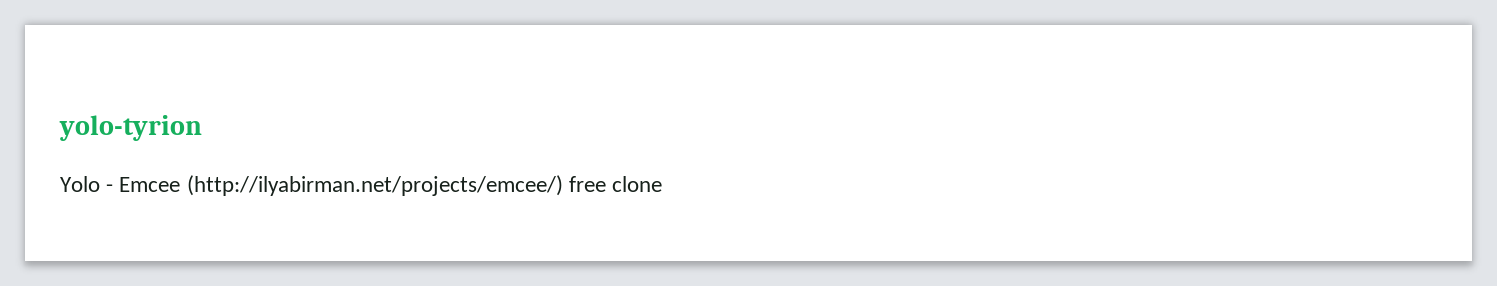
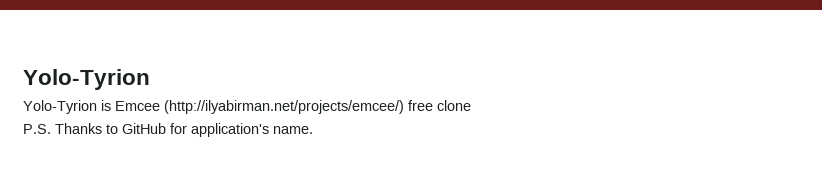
[59,115,202,141] [60,176,114,192] yolo-tyrion // Yolo - -> [23,69,150,90] [23,100,111,114] Yolo-Tyrion // Yolo-Tyrion is
(663, 184) none -> [23,123,313,137] // P.S. Thanks to GitHub for application's name.

